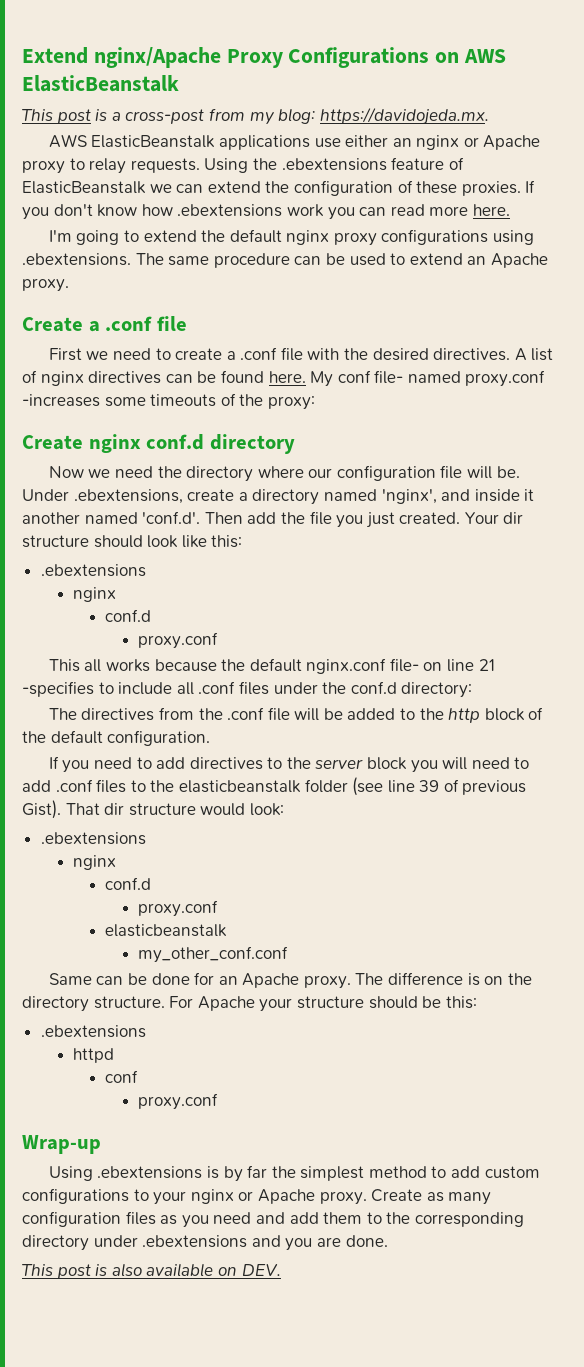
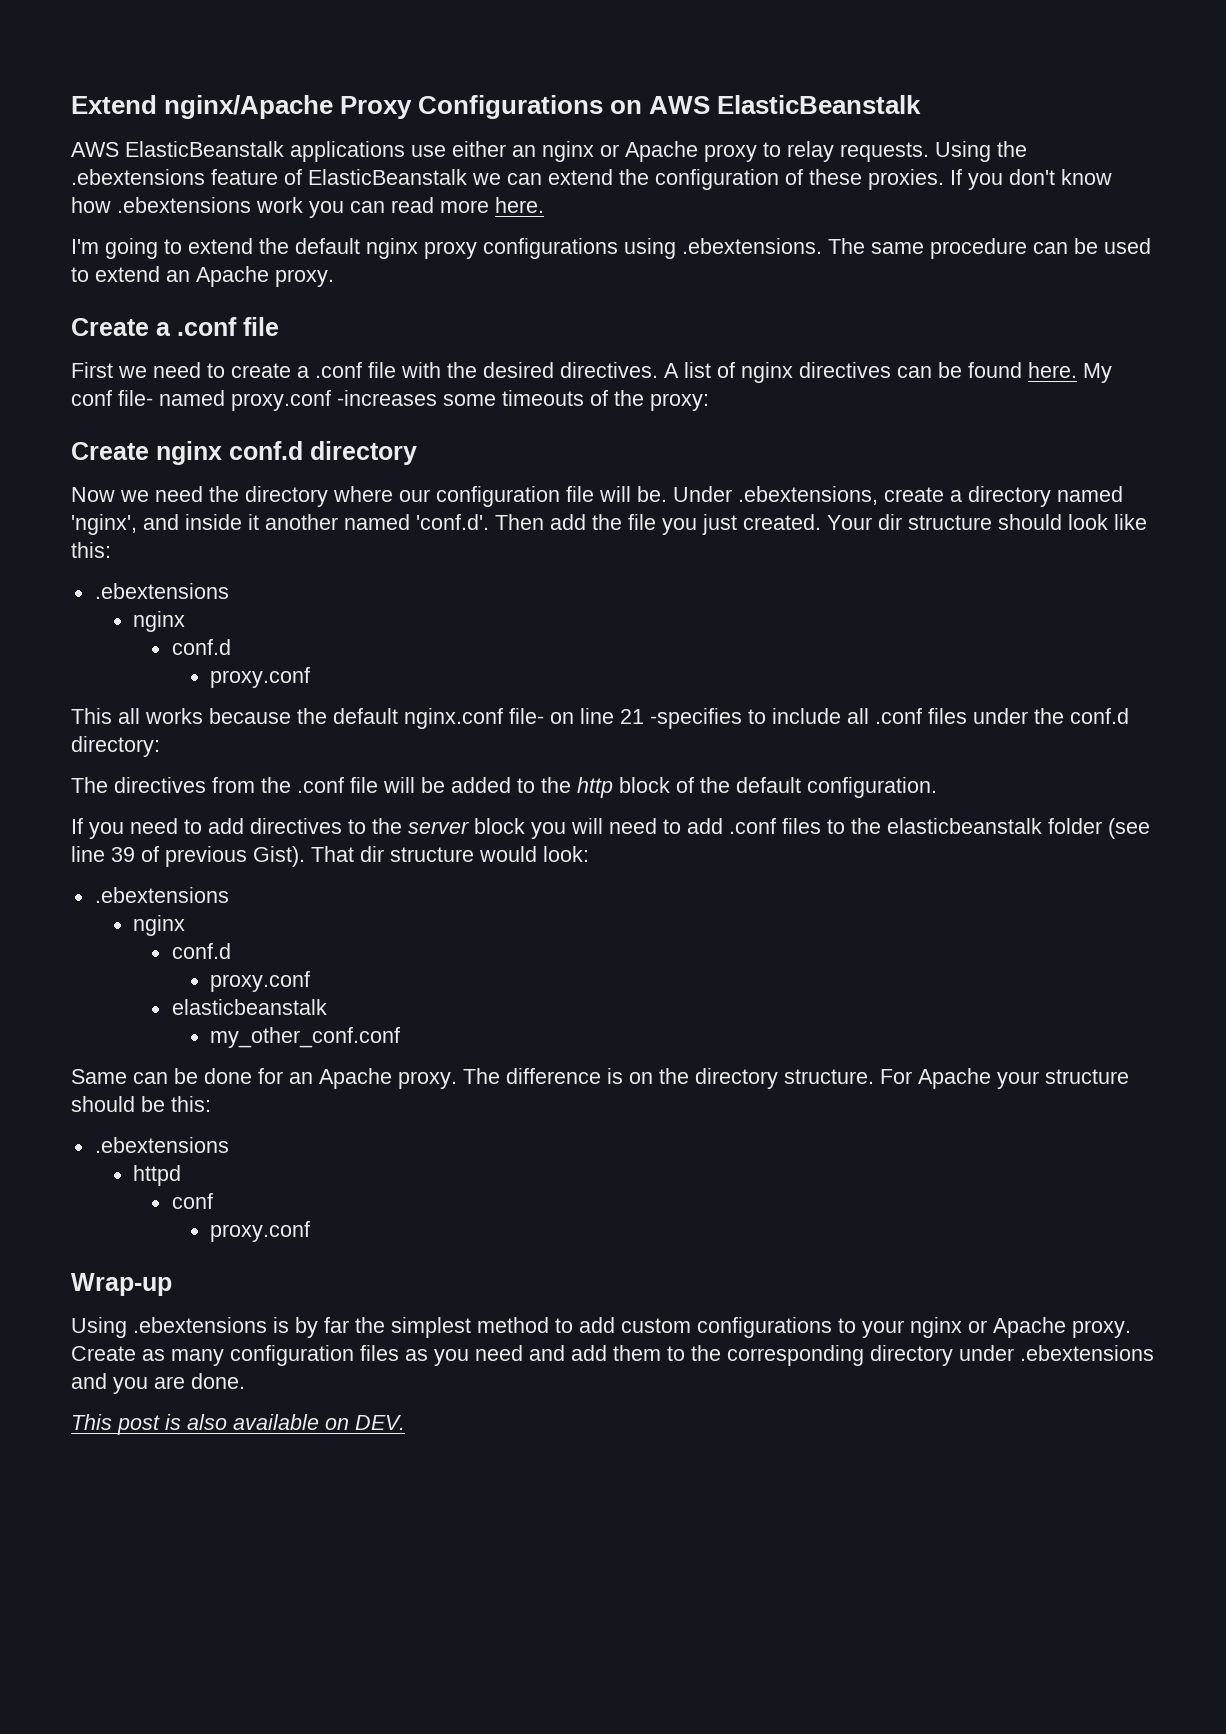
[22,107,489,125] // This post is a cross-post from my blog: https://davidojeda.mx. -> (922, 104) none

